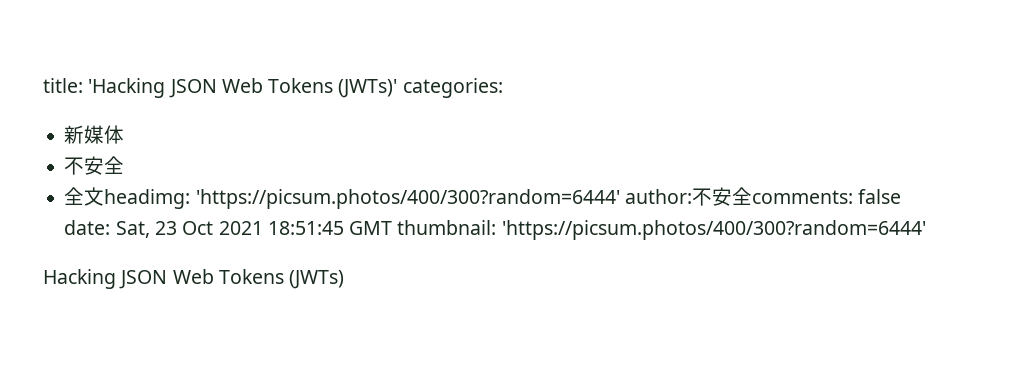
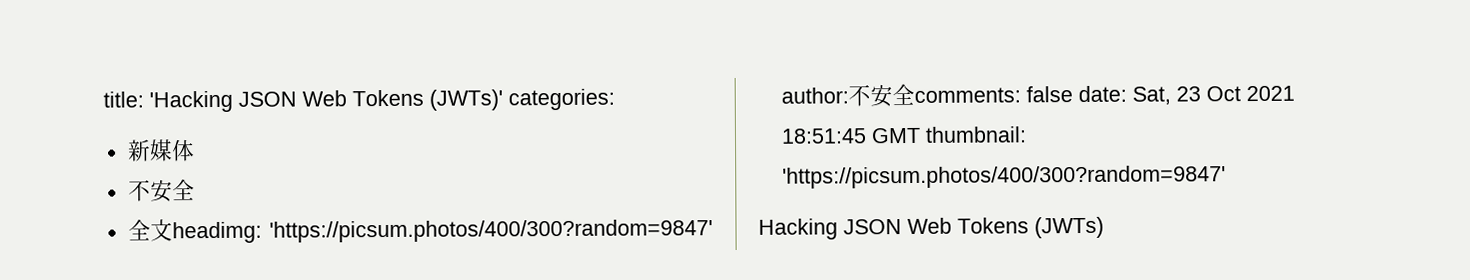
[195,189,620,209] 'https://picsum.photos/400/300?random=6444' -> [269,219,713,243] 'https://picsum.photos/400/300?random=9847'
[501,220,926,240] 'https://picsum.photos/400/300?random=6444' -> [781,165,1226,189] 'https://picsum.photos/400/300?random=9847'

